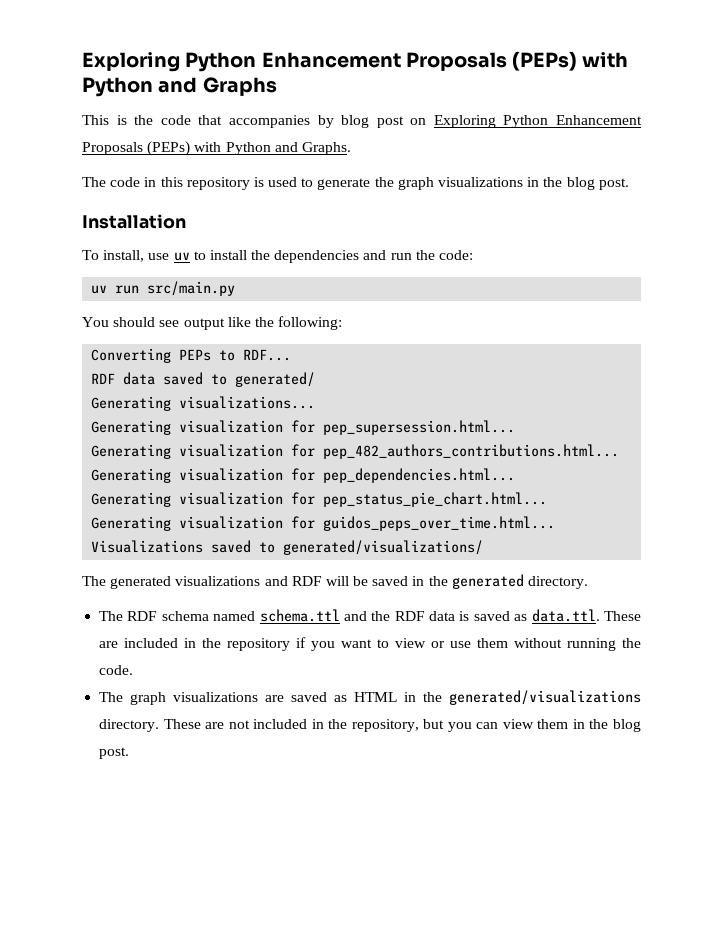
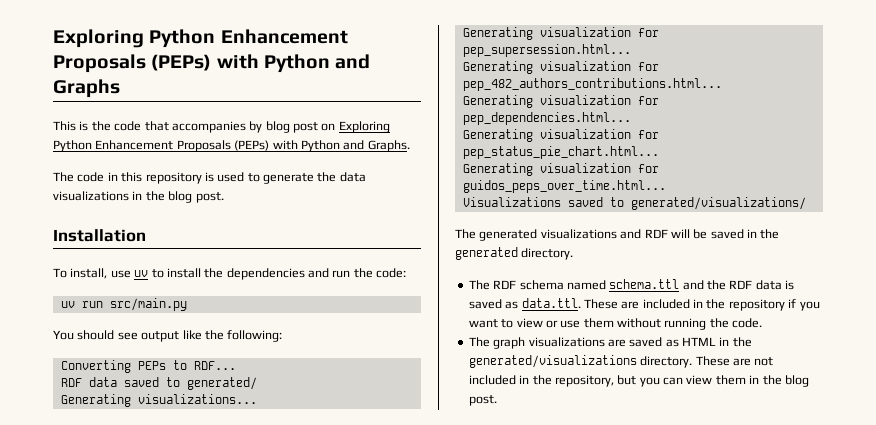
[397,177,434,190] graph -> [339,172,366,182] data

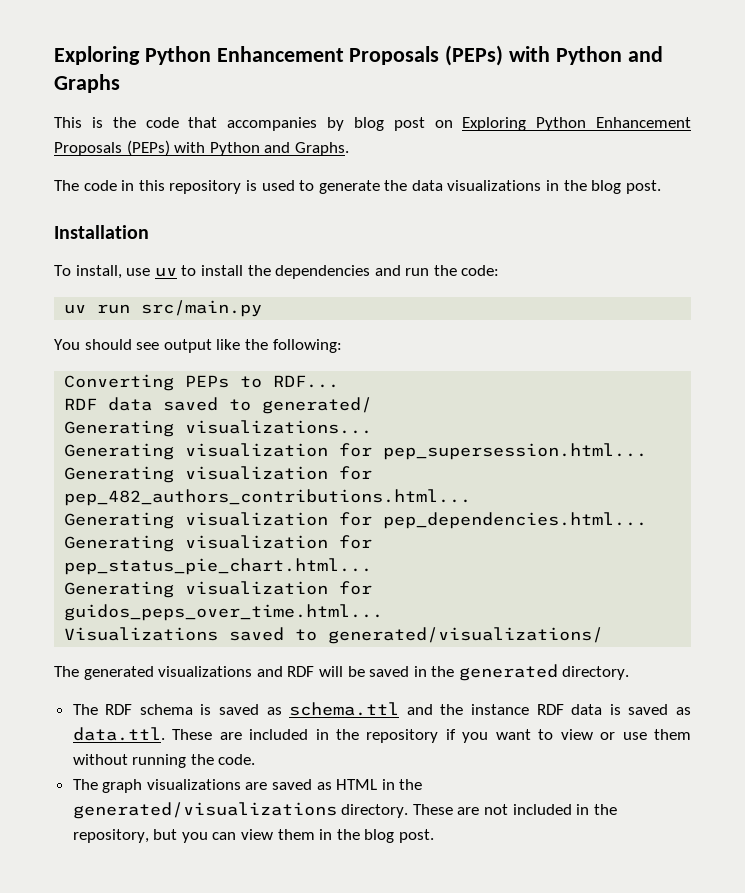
[566,280,606,290] named -> [200,704,282,715] is saved as
(726, 285) none -> [471,704,530,715] instance

